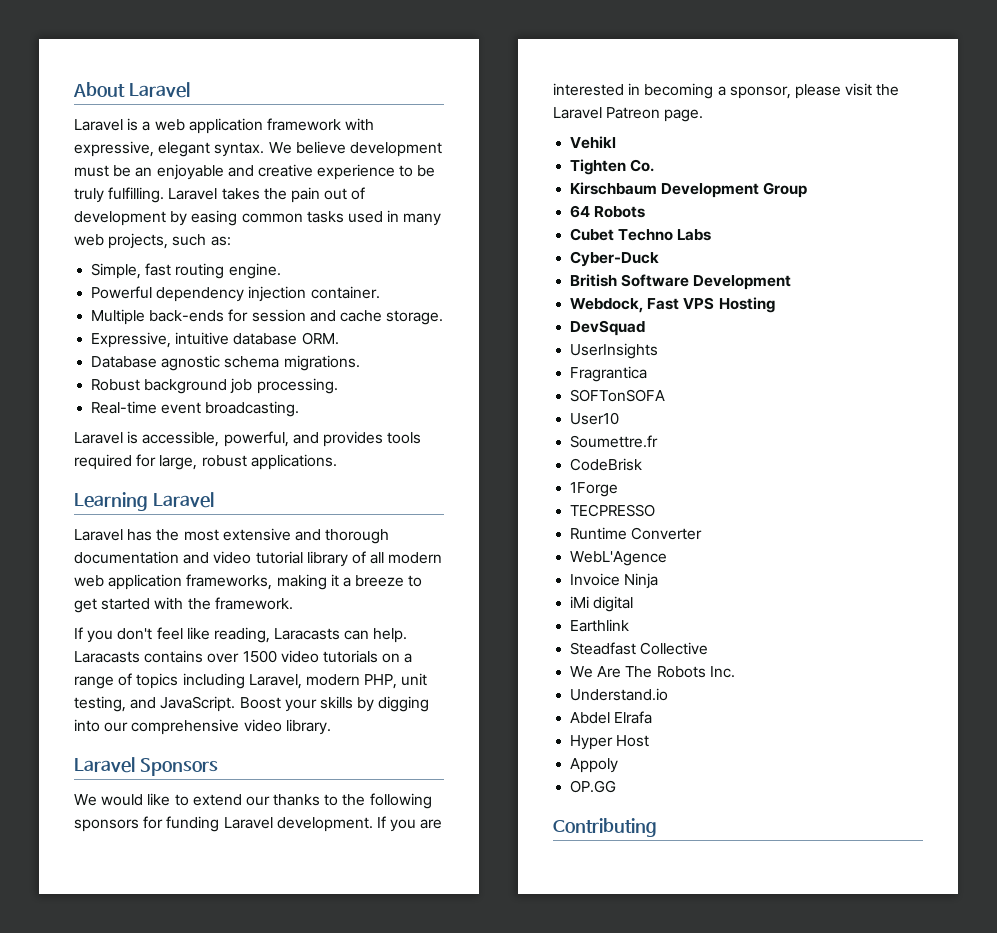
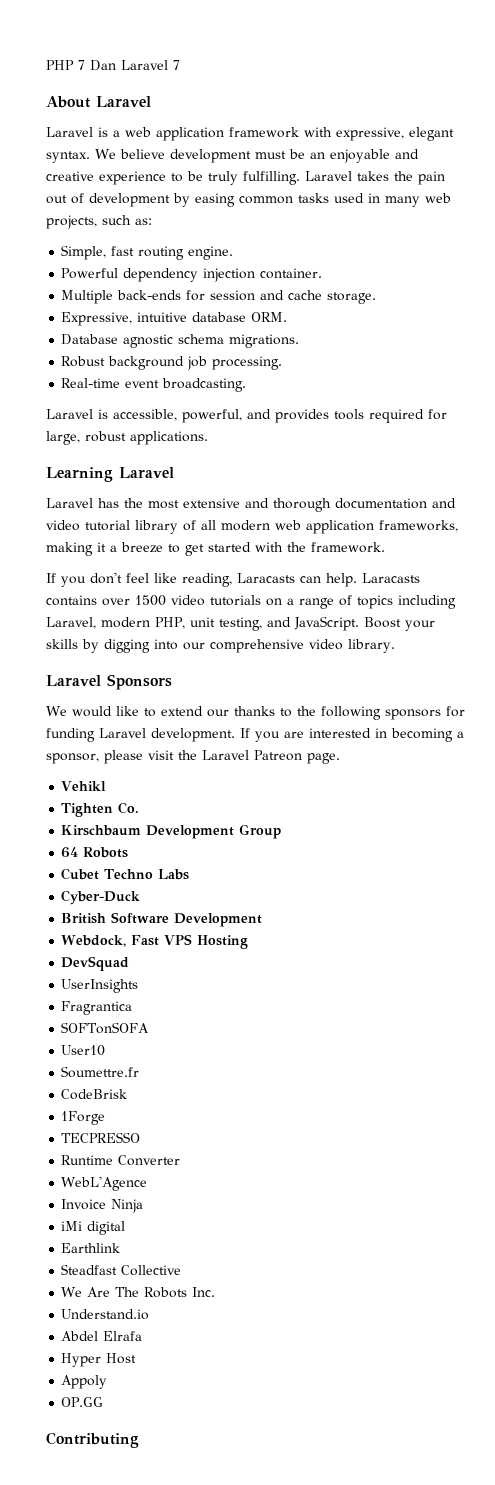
(73, 89) none -> [46,60,180,71] PHP 7 Dan Laravel 7 //

